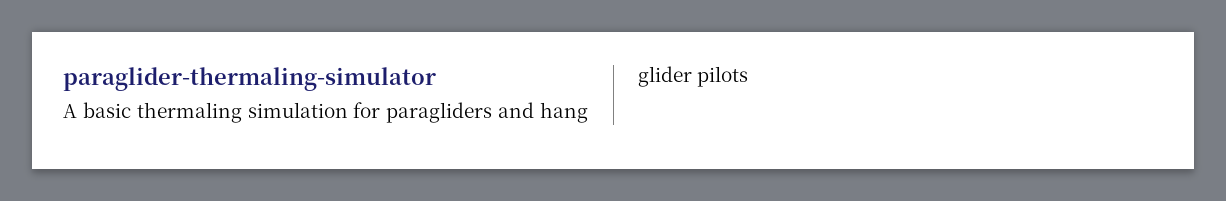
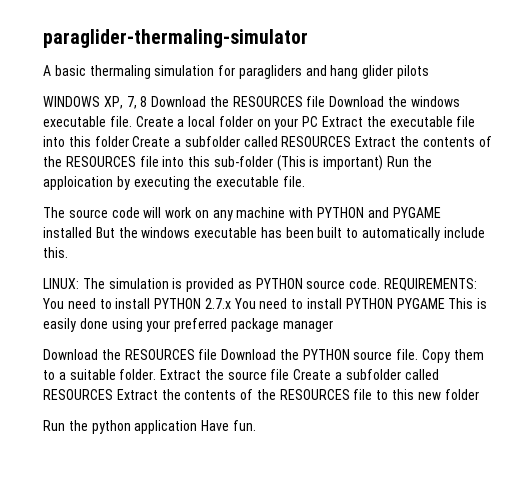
(749, 76) none -> [43,96,460,109] [43,116,476,130] [43,136,492,147] [43,155,432,171] [43,176,305,190] [43,207,441,221] [43,227,485,241] [43,247,68,258] [43,278,478,292] [42,298,488,309] [43,318,333,332] [43,349,484,363] [43,369,439,380] [43,389,479,400] [43,420,256,434] // WINDOWS XP, 7, 8 Download the RESOURCES file Download the windows executable file. Create a local folder on your PC Extract the executable file into this folder Create a subfolder called RESOURCES Extract the contents of the RESOURCES file into this sub-folder (This is important) Run the apploication by executing the executable file. // The source code will work on any machine with PYTHON and PYGAME installed But the windows executable has been built to automatically include this. // LINUX: The simulation is provided as PYTHON source code. REQUIREMENTS: You need to install PYTHON 2.7.x You need to install PYTHON PYGAME This is easily done using your preferred package manager // Download the RESOURCES file Download the PYTHON source file. Copy them to a suitable folder. Extract the source file Create a subfolder called RESOURCES Extract the contents of the RESOURCES file to this new folder // Run the python application Have fun.

